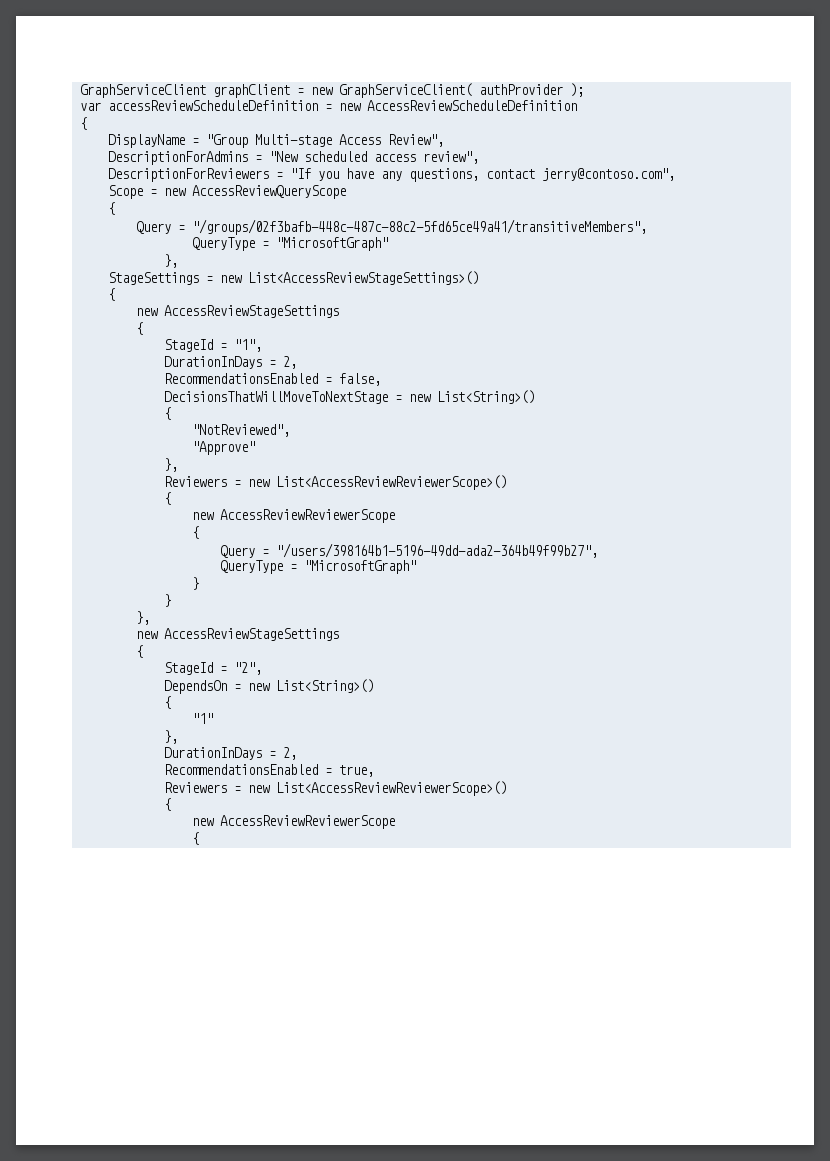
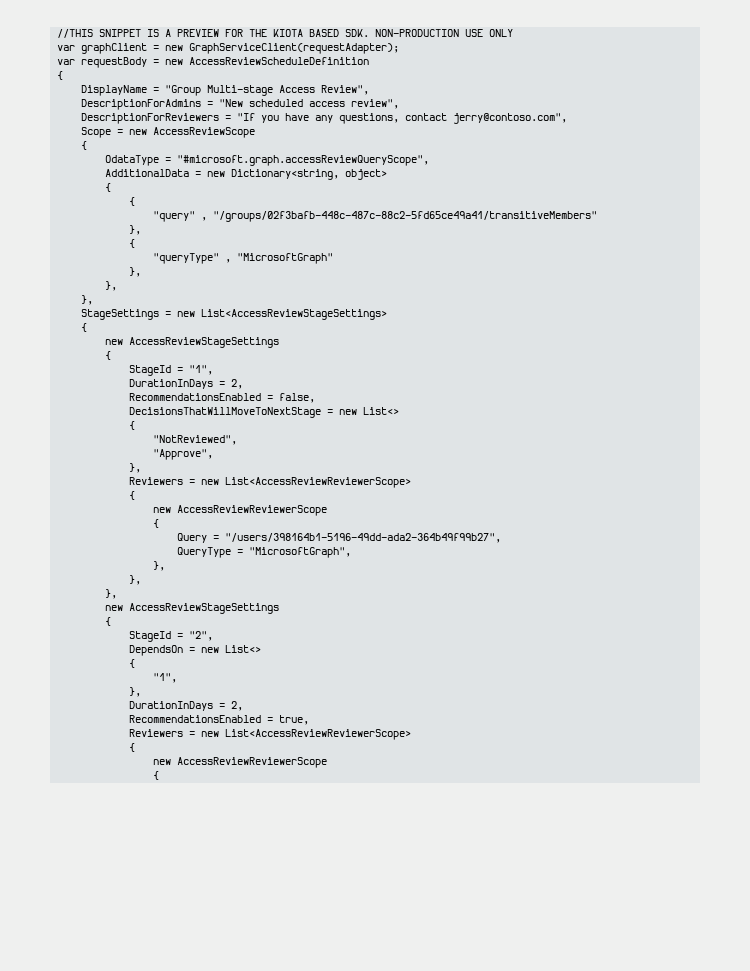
[80,83,585,98] [80,100,319,111] GraphServiceClient graphClient = new GraphServiceClient( authProvider ); // var accessReviewScheduleDefinition -> [56,29,513,38] [56,43,399,54] [56,57,147,68] //THIS SNIPPET IS A PREVIEW FOR THE KIOTA BASED SDK. NON-PRODUCTION USE ONLY // var graphClient = new GraphServiceClient(requestAdapter); // var requestBody
[192,185,347,199] [108,202,116,215] [136,219,648,235] [192,237,270,251] AccessReviewQueryScope // { // Query = "/groups/02f3bafb-448c-487c-88c2-5fd65ce49a41/transitiveMembers", // QueryType = -> [152,127,255,138] [80,141,87,150] [104,155,429,166] [104,169,387,180] [104,183,111,192] [128,197,135,206] [152,211,597,222] [128,225,141,235] [128,239,135,248] [152,253,231,264] AccessReviewScope // { // OdataType = "#microsoft.graph.accessReviewQueryScope", // AdditionalData = new Dictionary<string, object> // { // { // "query" , "/groups/02f3bafb-448c-487c-88c2-5fd65ce49a41/transitiveMembers" // }, // { // "queryType" ,
(179, 261) none -> [104,281,117,291] [80,295,93,305] // }, // },
[248,271,480,285] List<AccessReviewStageSettings>() -> [200,309,387,320] List<AccessReviewStageSettings>
[437,390,536,404] List<String>() -> [362,407,399,415] List<>
[192,441,256,455] "Approve" -> [152,449,213,460] "Approve",
[276,475,508,490] List<AccessReviewReviewerScope>() -> [224,477,411,488] List<AccessReviewReviewerScope>
[304,560,417,574] [192,577,200,590] [164,594,172,607] "MicrosoftGraph" // } // } -> [248,547,351,558] [152,561,165,571] [128,575,141,585] "MicrosoftGraph", // }, // },
[276,679,375,693] [164,696,172,709] [192,713,214,724] List<String>() // { // "1" -> [224,645,261,653] [128,659,135,668] [152,673,177,683] List<> // { // "1",
[276,781,508,796] List<AccessReviewReviewerScope>() -> [224,729,411,740] List<AccessReviewReviewerScope>

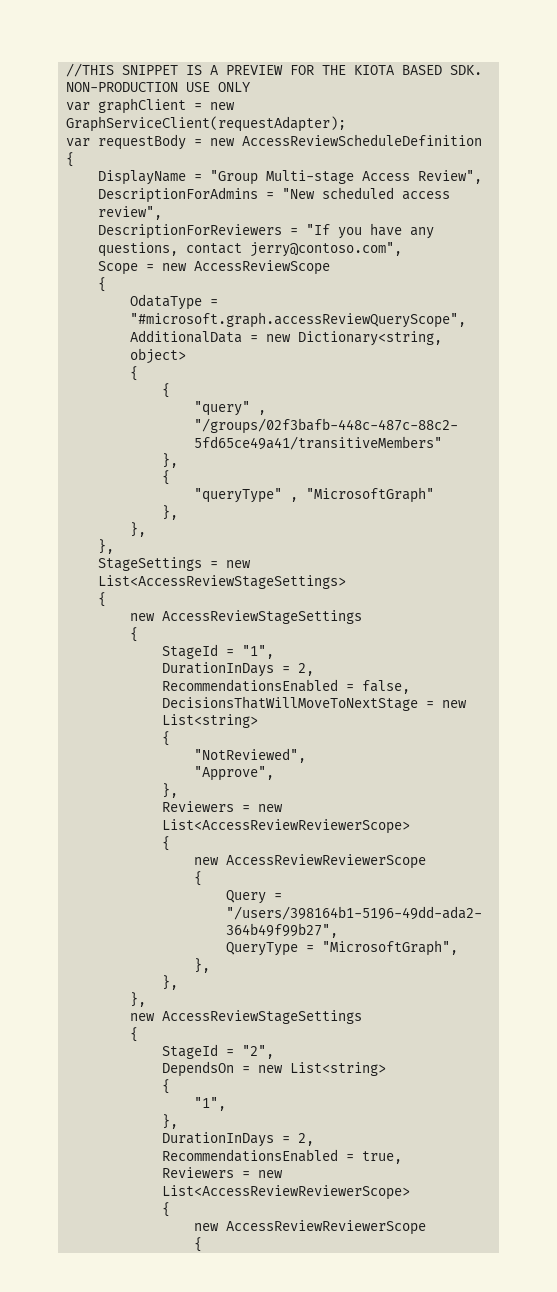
[362,407,399,415] List<> -> [161,714,258,728] List<string>
[224,645,261,653] List<> -> [289,1062,386,1076] List<string>

